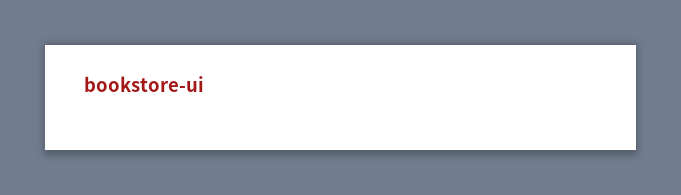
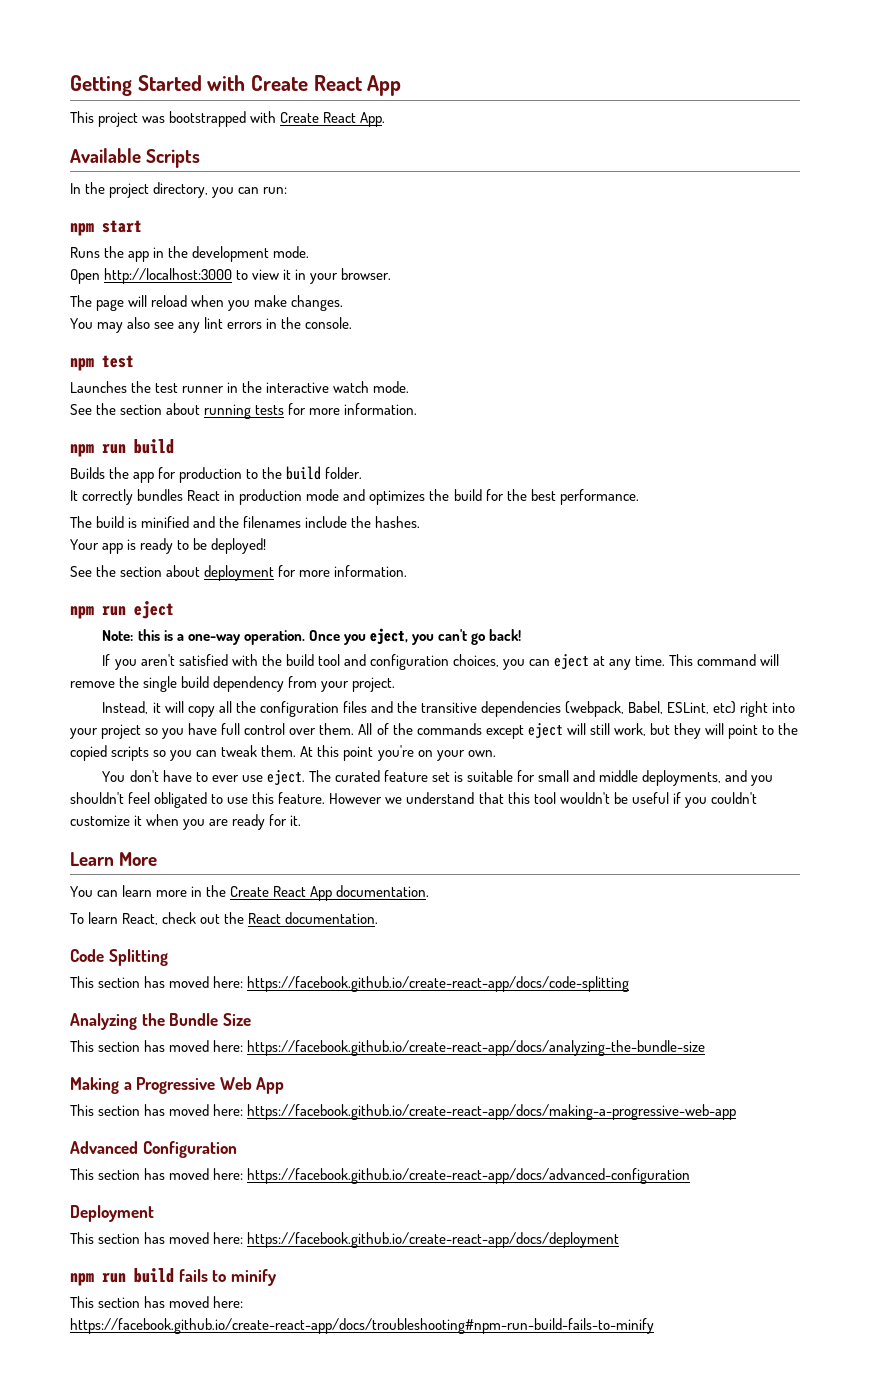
[84,76,204,92] bookstore-ui -> [70,75,402,96] [70,111,386,127] [70,148,201,168] [70,182,288,198] [70,220,142,236] [70,246,310,262] [70,268,392,284] [70,295,344,311] [70,317,353,333] [70,355,134,371] [70,381,410,393] [70,403,418,419] [70,439,174,457] [70,466,363,483] [70,489,639,505] [70,516,421,528] [70,538,267,554] [70,565,408,581] [70,601,174,619] [102,628,522,645] [102,654,780,670] [70,676,396,692] [102,701,796,717] [70,723,799,739] [70,745,496,761] [102,770,774,786] [70,792,757,808] [70,814,302,830] [70,852,158,866] [70,885,430,901] [70,912,379,925] [70,949,168,966] [70,976,630,992] [70,1013,251,1030] [70,1040,706,1056] [70,1077,285,1094] [70,1104,737,1120] [70,1141,237,1158] [70,1168,691,1184] [70,1205,154,1222] [70,1232,620,1248] [70,1268,276,1286] [70,1296,244,1308] [70,1318,654,1334] Getting Started with Create React App // This project was bootstrapped with Create React App. // Available Scripts // In the project directory, you can run: // npm start // Runs the app in the development mode. // Open http://localhost:3000 to view it in your browser. // The page will reload when you make changes. // You may also see any lint errors in the console. // npm test // Launches the test runner in the interactive watch mode. // See the section about running tests for more information. // npm run build // Builds the app for production to the build folder. // It correctly bundles React in production mode and optimizes the build for the best performance. // The build is minified and the filenames include the hashes. // Your app is ready to be deployed! // See the section about deployment for more information. // npm run eject // Note: this is a one-way operation. Once you eject, you can't go back! // If you aren't satisfied with the build tool and configuration choices, you can eject at any time. This command will remove the single build dependency from your project. // Instead, it will copy all the configuration files and the transitive dependencies (webpack, Babel, ESLint, etc) right into your project so you have full control over them. All of the commands except eject will still work, but they will point to the copied scripts so you can tweak them. At this point you're on your own. // You don't have to ever use eject. The curated feature set is suitable for small and middle deployments, and you shouldn't feel obligated to use this feature. However we understand that this tool wouldn't be useful if you couldn't customize it when you are ready for it. // Learn More // You can learn more in the Create React App documentation. // To learn React, check out the React documentation. // Code Splitting // This section has moved here: https://facebook.github.io/create-react-app/docs/code-splitting // Analyzing the Bundle Size // This section has moved here: https://facebook.github.io/create-react-app/docs/analyzing-the-bundle-size // Making a Progressive Web App // This section has moved here: https://facebook.github.io/create-react-app/docs/making-a-progressive-web-app // Advanced Configuration // This section has moved here: https://facebook.github.io/create-react-app/docs/advanced-configuration // Deployment // This section has moved here: https://facebook.github.io/create-react-app/docs/deployment // npm run build fails to minify // This section has moved here: https://facebook.github.io/create-react-app/docs/troubleshooting#npm-run-build-fails-to-minify

